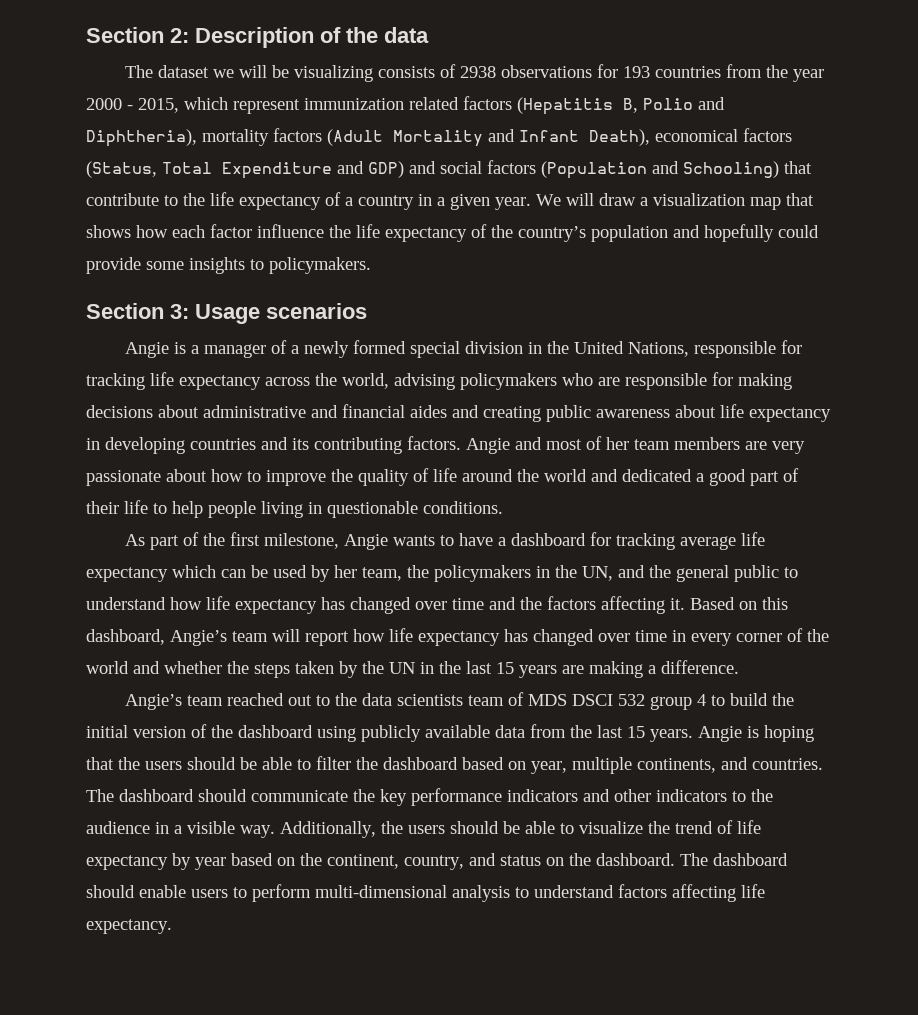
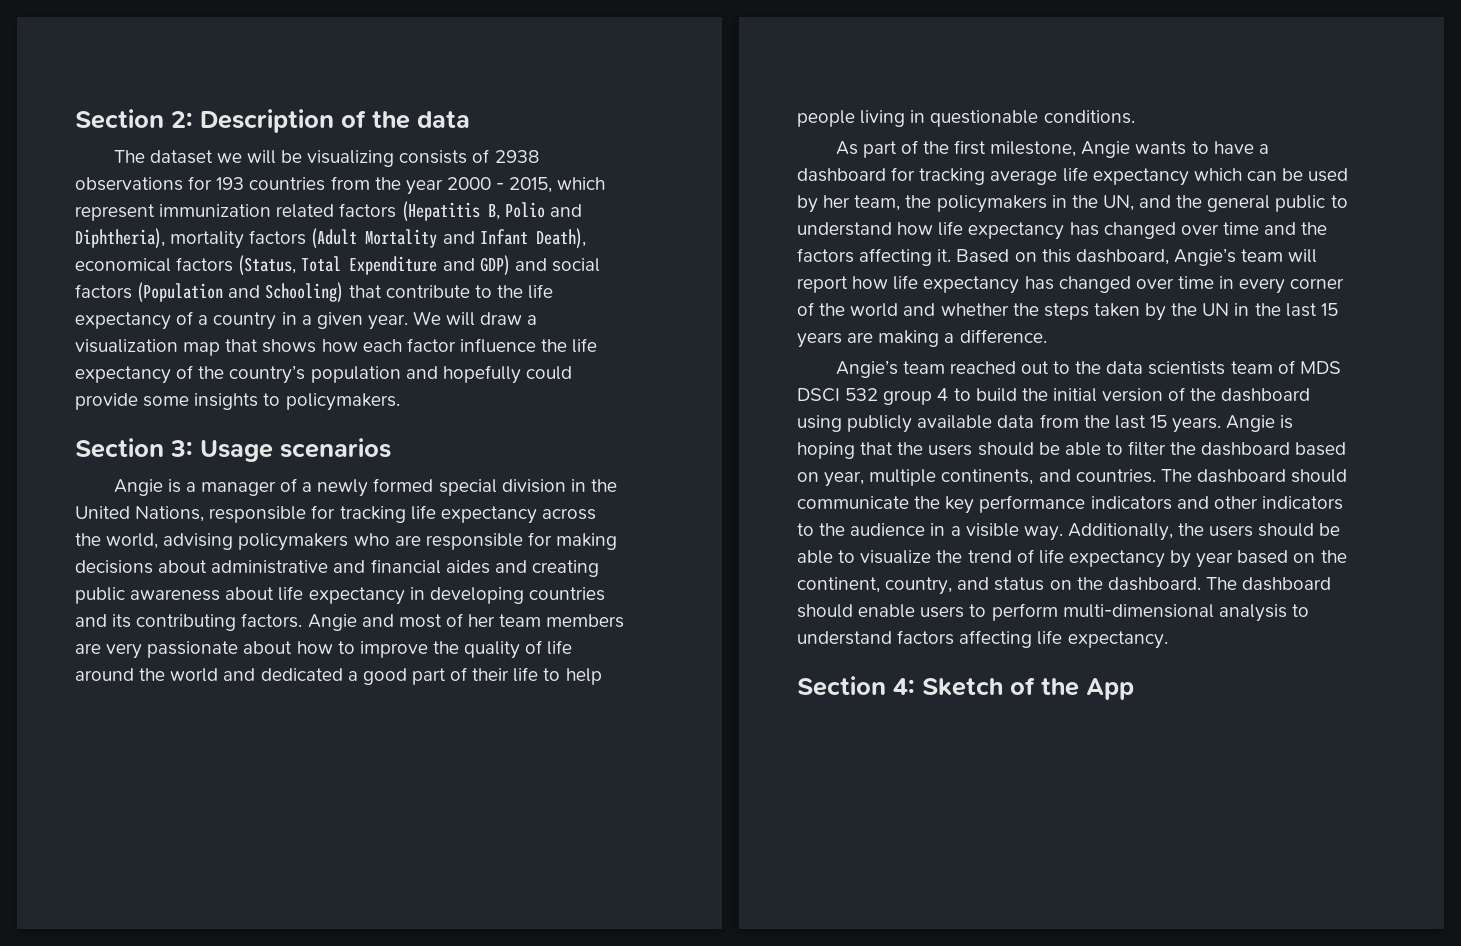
(172, 926) none -> [797,676,1134,700] // Section 4: Sketch of the App

